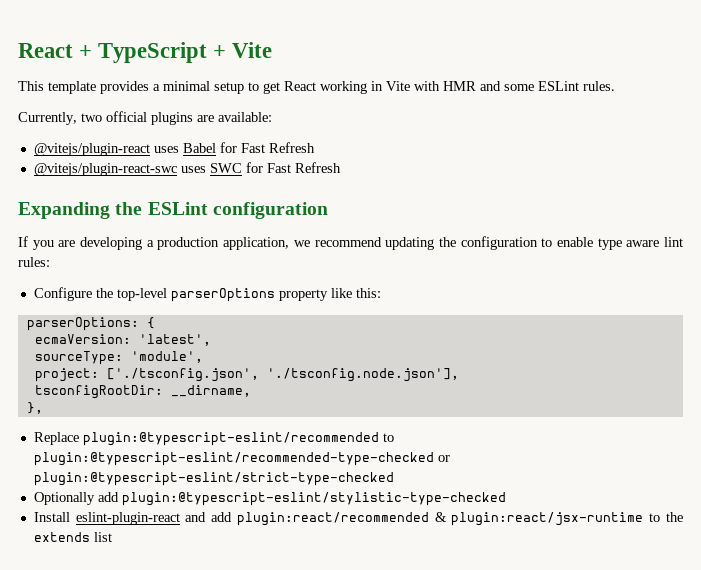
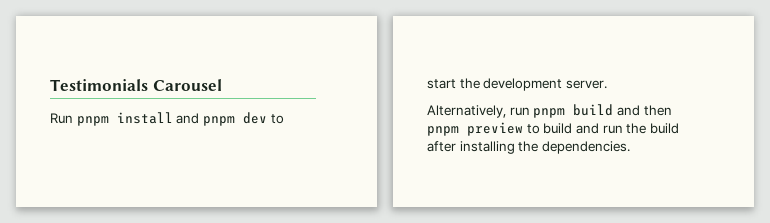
[18,42,273,63] [18,81,615,94] [18,111,272,125] [33,142,315,156] [33,162,341,176] [18,202,328,219] [18,236,683,250] [18,257,50,267] [33,287,381,302] [26,317,155,331] [34,334,211,346] [34,351,203,365] [34,368,459,382] [34,385,251,399] [26,402,43,414] [33,432,394,446] [33,452,450,466] [33,472,394,486] [33,492,506,506] [33,512,684,526] [33,532,112,542] React + TypeScript + Vite // This template provides a minimal setup to get React working in Vite with HMR and some ESLint rules. // Currently, two official plugins are available: // @vitejs/plugin-react uses Babel for Fast Refresh // @vitejs/plugin-react-swc uses SWC for Fast Refresh // Expanding the ESLint configuration // If you are developing a production application, we recommend updating the configuration to enable type aware lint rules: // Configure the top-level parserOptions property like this: // parserOptions: { // ecmaVersion: 'latest', // sourceType: 'module', // project: ['./tsconfig.json', './tsconfig.node.json'], // tsconfigRootDir: __dirname, // }, // Replace plugin:@typescript-eslint/recommended to plugin:@typescript-eslint/recommended-type-checked or plugin:@typescript-eslint/strict-type-checked // Optionally add plugin:@typescript-eslint/stylistic-type-checked // Install eslint-plugin-react and add plugin:react/recommended & plugin:react/jsx-runtime to the extends list -> [50,79,222,91] [50,112,284,126] [427,78,607,91] [427,104,672,118] [427,122,679,136] [427,141,630,154] Testimonials Carousel // Run pnpm install and pnpm dev to start the development server. // Alternatively, run pnpm build and then pnpm preview to build and run the build after installing the dependencies.

